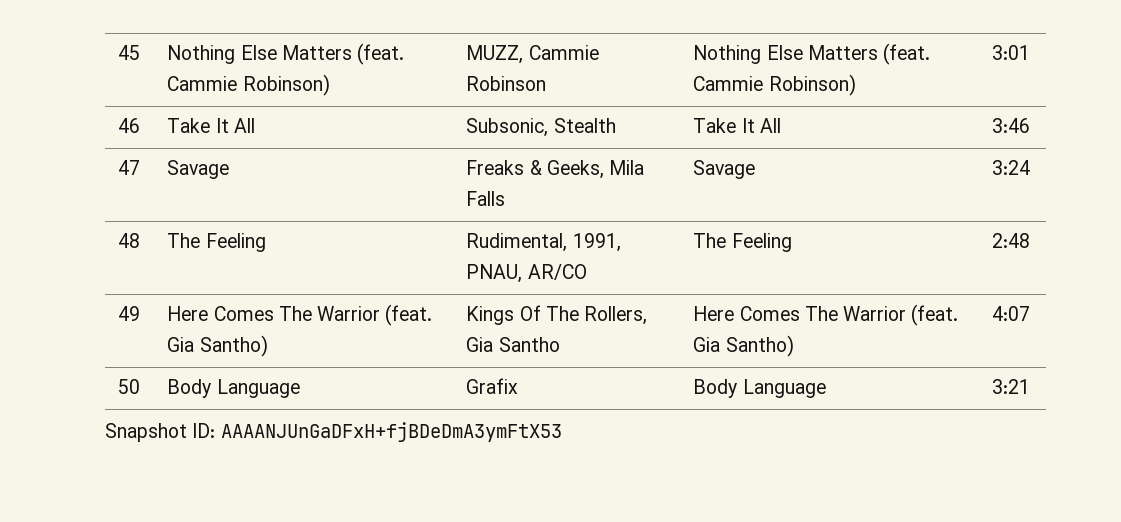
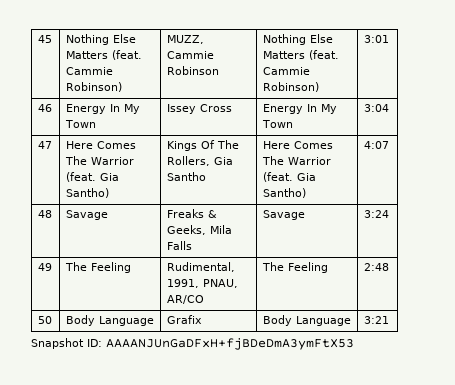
[167,118,255,133] [466,118,616,137] [693,118,781,133] [992,118,1031,133] [118,160,141,175] [167,160,230,179] [466,160,645,179] [466,191,506,206] [693,160,756,179] [992,160,1031,175] [118,233,141,248] [167,233,266,252] [466,233,621,252] [466,264,587,283] [693,233,792,252] [992,233,1031,248] [118,306,141,321] Take It All | Subsonic, Stealth | Take It All | 3:46 // 47 | Savage | Freaks & Geeks, Mila Falls | Savage | 3:24 // 48 | The Feeling | Rudimental, 1991, PNAU, AR/CO | The Feeling | 2:48 // 49 -> [65,104,140,114] [64,120,96,128] [166,104,232,114] [262,104,337,114] [261,120,293,128] [363,104,389,112] [37,141,52,149] Energy In My Town | Issey Cross | Energy In My Town | 3:04 // 47
(1031, 313) none -> [37,210,52,218] [65,210,108,220] [166,209,217,218] [166,225,232,235] [166,241,192,250] [262,210,305,220] [363,210,389,218] [37,263,52,271] [64,262,131,273] [166,262,235,272] [166,279,238,288] [166,295,204,304] [261,262,328,273] [363,263,389,271] // 48 | Savage | Freaks & Geeks, Mila Falls | Savage | 3:24 // 49 | The Feeling | Rudimental, 1991, PNAU, AR/CO | The Feeling | 2:48

